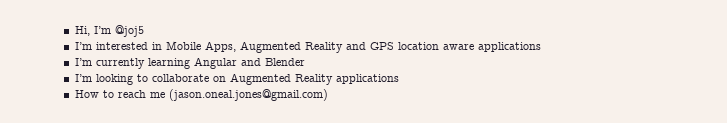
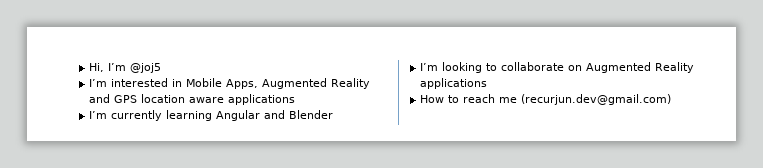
[168,89,328,101] (jason.oneal.jones@gmail.com) -> [521,94,672,105] (recurjun.dev@gmail.com)

